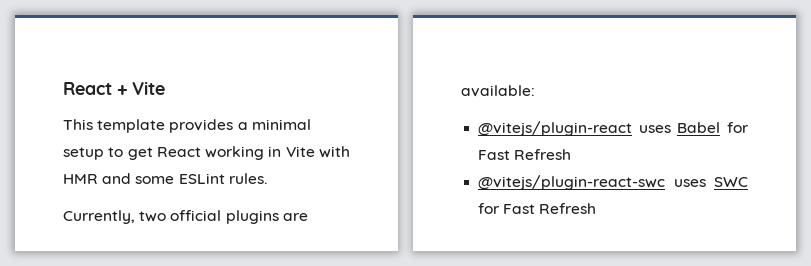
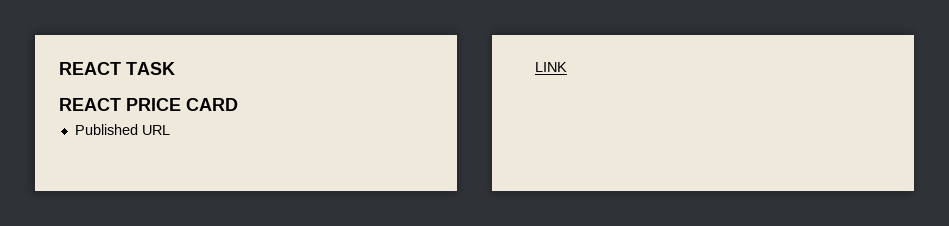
[63,81,165,95] [63,119,311,133] [63,146,350,160] [63,173,267,184] [63,210,308,224] [461,85,535,97] [478,121,749,136] [478,149,572,160] [478,175,748,190] [478,203,597,214] React + Vite // This template provides a minimal setup to get React working in Vite with HMR and some ESLint rules. // Currently, two official plugins are available: // @vitejs/plugin-react uses Babel for Fast Refresh // @vitejs/plugin-react-swc uses SWC for Fast Refresh -> [59,62,175,75] [59,98,238,111] [74,124,170,135] [535,62,568,72] REACT TASK // REACT PRICE CARD // Published URL // LINK

